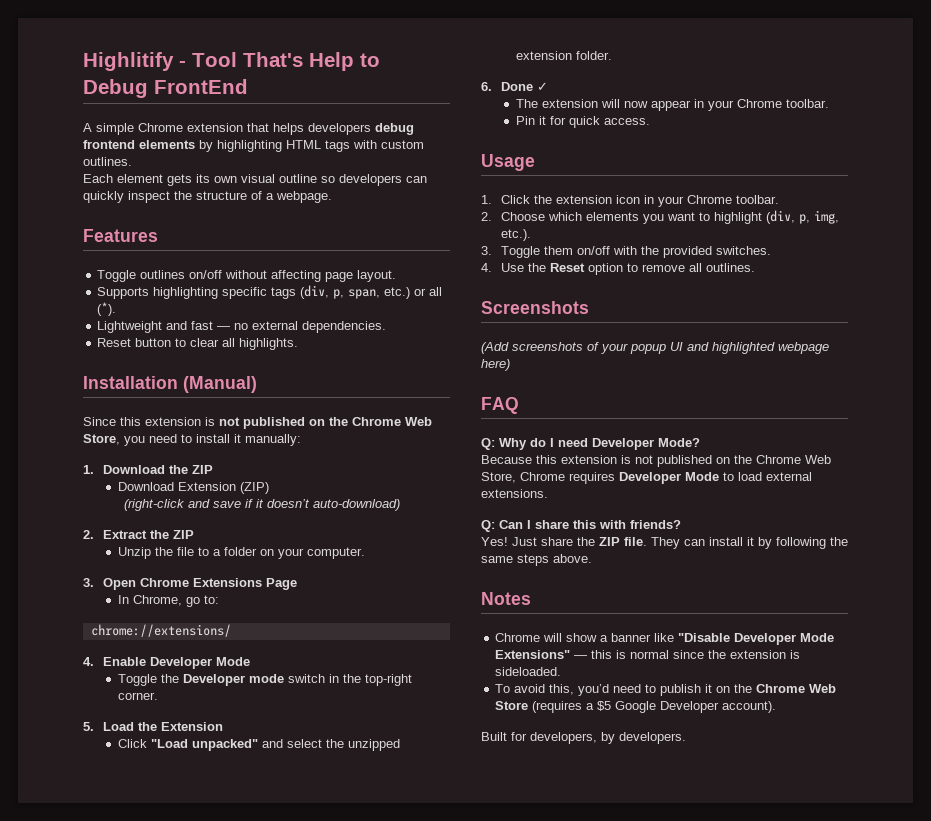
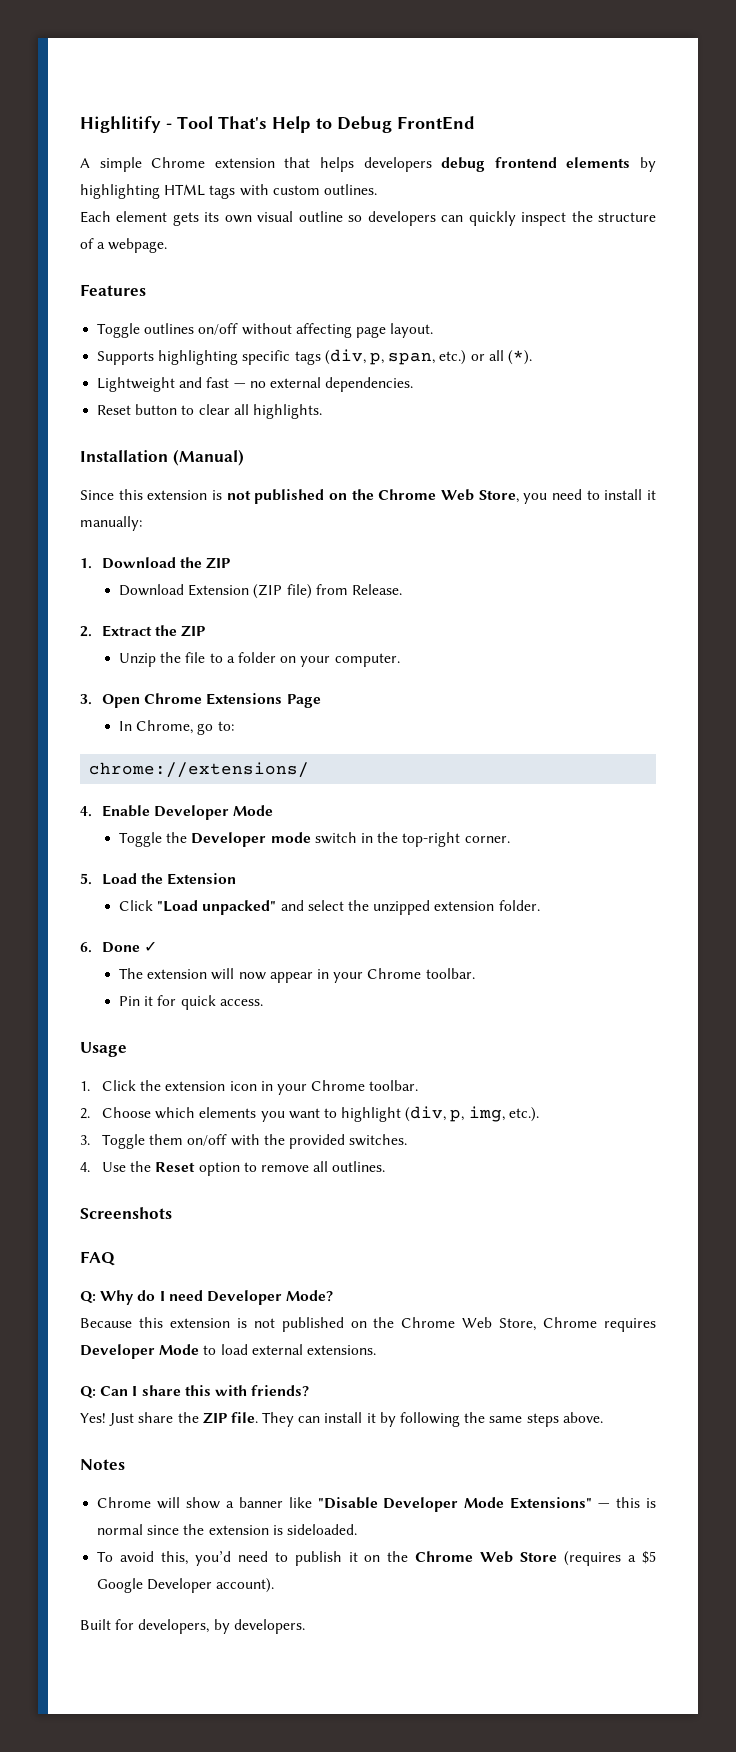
[239,482,269,494] [123,499,400,511] (ZIP) // (right-click and save if it doesn’t auto-download) -> [253,584,402,599] (ZIP file) from Release.
[481,342,829,354] [481,359,510,371] // (Add screenshots of your popup UI and highlighted webpage here) -> (172, 1213) none

